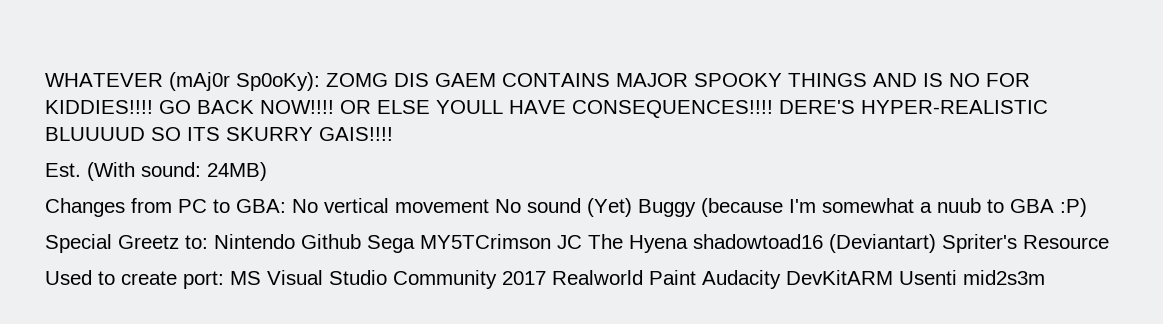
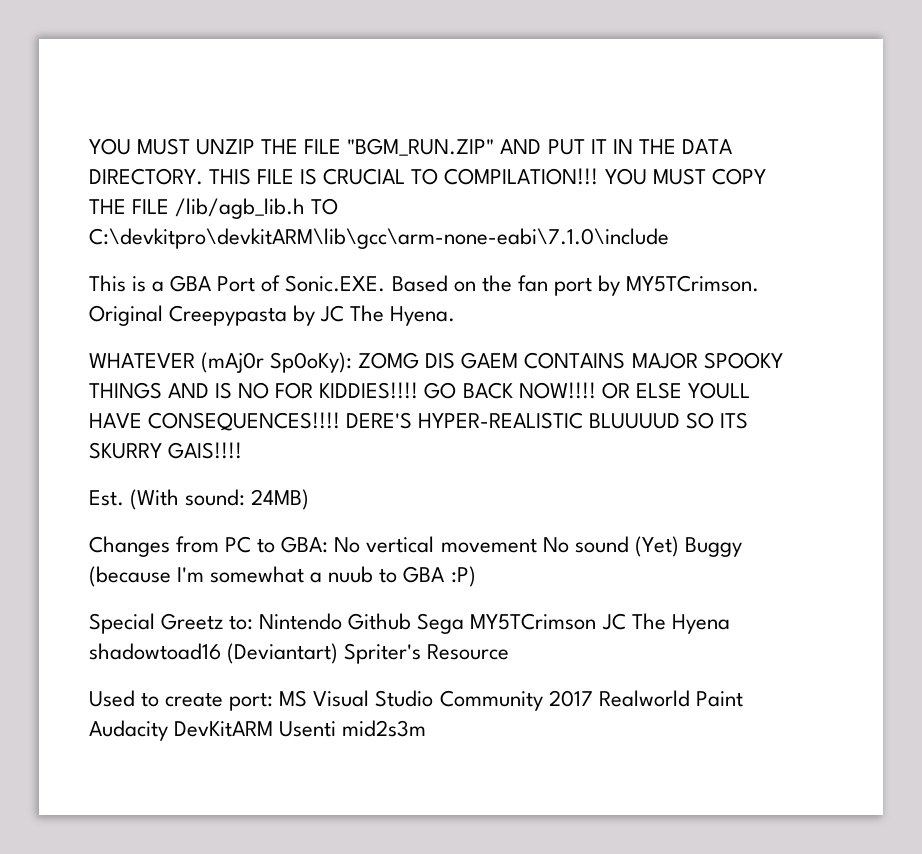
(45, 80) none -> [89,138,732,156] [89,168,766,185] [89,198,339,219] [89,228,669,249] [89,275,759,296] [89,305,456,326] YOU MUST UNZIP THE FILE "BGM_RUN.ZIP" AND PUT IT IN THE DATA DIRECTORY. THIS FILE IS CRUCIAL TO COMPILATION!!! YOU MUST COPY THE FILE /lib/agb_lib.h TO C:\devkitpro\devkitARM\lib\gcc\arm-none-eabi\7.1.0\include // This is a GBA Port of Sonic.EXE. Based on the fan port by MY5TCrimson. Original Creepypasta by JC The Hyena. //

